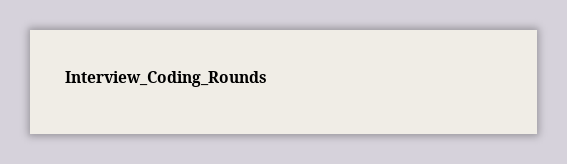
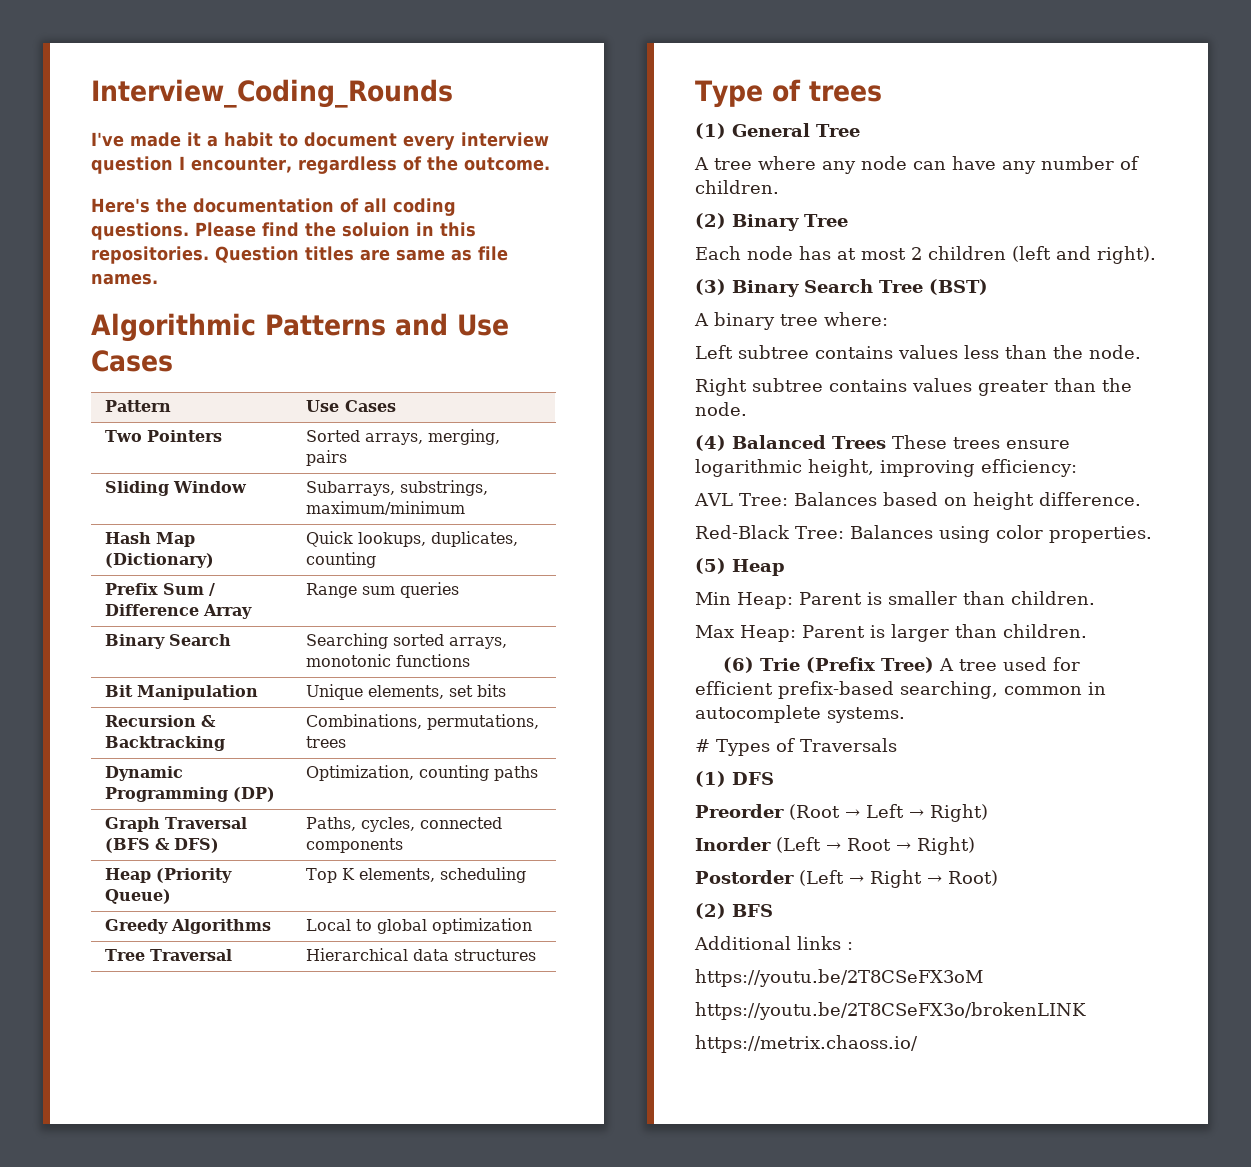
(267, 79) none -> [91,132,549,150] [91,156,550,174] [91,198,456,216] [91,222,476,240] [91,246,508,264] [91,273,158,285] [91,313,509,342] [91,350,173,372] [105,400,172,412] [306,400,397,412] [105,430,223,442] [306,429,501,445] [306,450,348,466] [105,481,248,496] [306,480,489,496] [306,501,466,515] [105,532,196,547] [105,553,215,568] [306,531,519,547] [306,552,377,568] [105,583,216,596] [105,604,253,619] [306,582,460,598] [105,634,232,649] [306,633,508,649] [306,654,471,667] [105,685,259,700] [306,684,507,700] [105,715,217,727] [105,736,226,751] [306,714,540,730] [306,736,347,748] [105,766,184,781] [105,787,276,802] [306,765,539,781] [105,817,248,832] [105,838,220,853] [306,817,503,832] [306,838,404,853] [105,868,233,883] [105,889,172,904] [306,867,527,883] [105,919,272,934] [306,918,533,934] [105,949,233,961] [306,948,537,961] [695,79,882,108] [695,123,860,139] [694,156,1139,174] [695,180,779,194] [695,213,848,231] [695,246,1156,264] [695,279,988,297] [694,312,888,330] [695,345,1141,359] [695,378,1132,396] [695,402,747,416] [695,435,1070,451] [695,459,1077,477] [694,492,1141,510] [695,525,1152,543] [695,558,785,576] [695,591,1095,609] [695,624,1087,642] [723,657,1081,673] [695,681,1106,699] [695,705,905,723] [695,738,897,756] [695,771,774,787] [695,804,988,822] [695,837,975,855] [695,870,998,888] [695,903,773,919] [694,936,853,950] [695,969,983,987] [695,1002,1086,1020] [695,1035,918,1053] // I've made it a habit to document every interview question I encounter, regardless of the outcome. // Here's the documentation of all coding questions. Please find the soluion in this repositories. Question titles are same as file names. // Algorithmic Patterns and Use Cases // Pattern | Use Cases // Two Pointers | Sorted arrays, merging, pairs // Sliding Window | Subarrays, substrings, maximum/minimum // Hash Map (Dictionary) | Quick lookups, duplicates, counting // Prefix Sum / Difference Array | Range sum queries // Binary Search | Searching sorted arrays, monotonic functions // Bit Manipulation | Unique elements, set bits // Recursion & Backtracking | Combinations, permutations, trees // Dynamic Programming (DP) | Optimization, counting paths // Graph Traversal (BFS & DFS) | Paths, cycles, connected components // Heap (Priority Queue) | Top K elements, scheduling // Greedy Algorithms | Local to global optimization // Tree Traversal | Hierarchical data structures // Type of trees // (1) General Tree // A tree where any node can have any number of children. // (2) Binary Tree // Each node has at most 2 children (left and right). // (3) Binary Search Tree (BST) // A binary tree where: // Left subtree contains values less than the node. // Right subtree contains values greater than the node. // (4) Balanced Trees These trees ensure logarithmic height, improving efficiency: // AVL Tree: Balances based on height difference. // Red-Black Tree: Balances using color properties. // (5) Heap // Min Heap: Parent is smaller than children. // Max Heap: Parent is larger than children. // (6) Trie (Prefix Tree) A tree used for efficient prefix-based searching, common in autocomplete systems. // # Types of Traversals // (1) DFS // Preorder (Root → Left → Right) // Inorder (Left → Root → Right) // Postorder (Left → Right → Root) // (2) BFS // Additional links : // https://youtu.be/2T8CSeFX3oM // https://youtu.be/2T8CSeFX3o/brokenLINK // https://metrix.chaoss.io/

